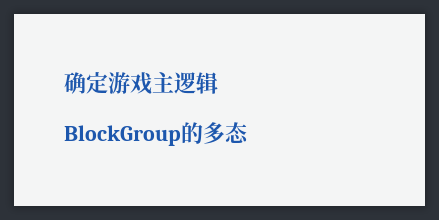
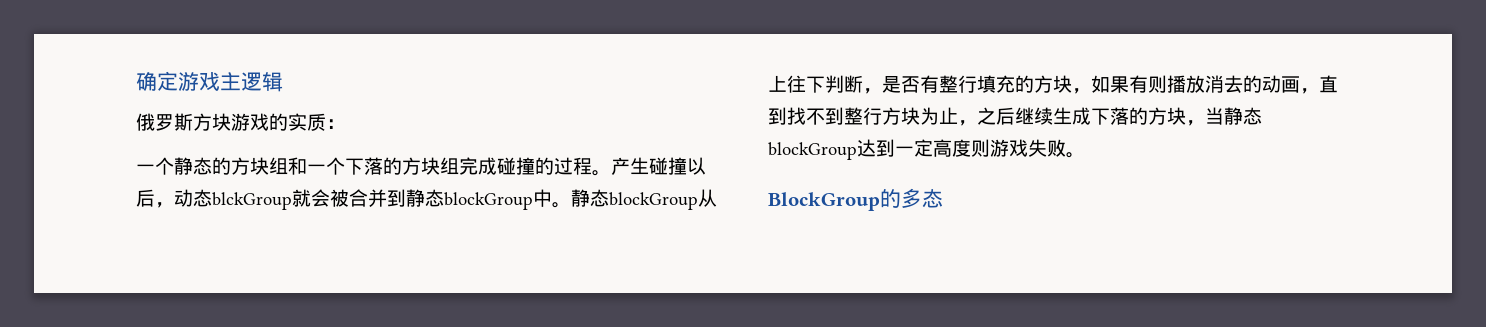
(218, 83) none -> [136,113,345,131] [136,157,706,176] [136,189,717,210] [768,75,1338,94] [768,107,1262,126] [768,139,1085,160] // 俄罗斯方块游戏的实质： // 一个静态的方块组和一个下落的方块组完成碰撞的过程。产生碰撞以后，动态blckGroup就会被合并到静态blockGroup中。静态blockGroup从上往下判断，是否有整行填充的方块，如果有则播放消去的动画，直到找不到整行方块为止，之后继续生成下落的方块，当静态blockGroup达到一定高度则游戏失败。

